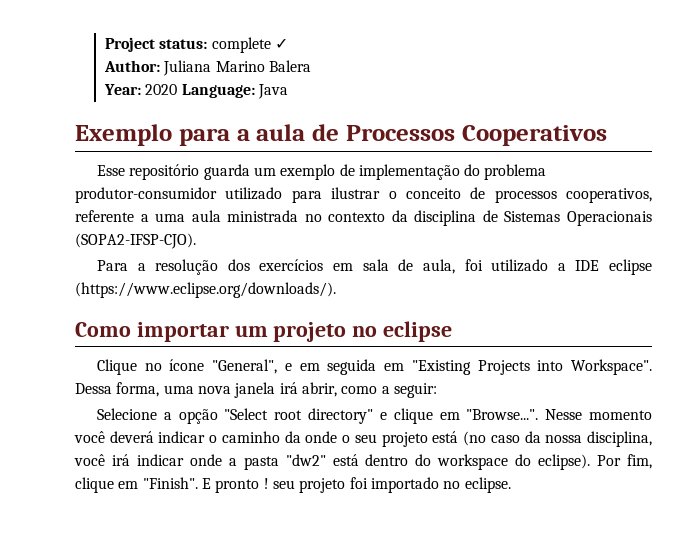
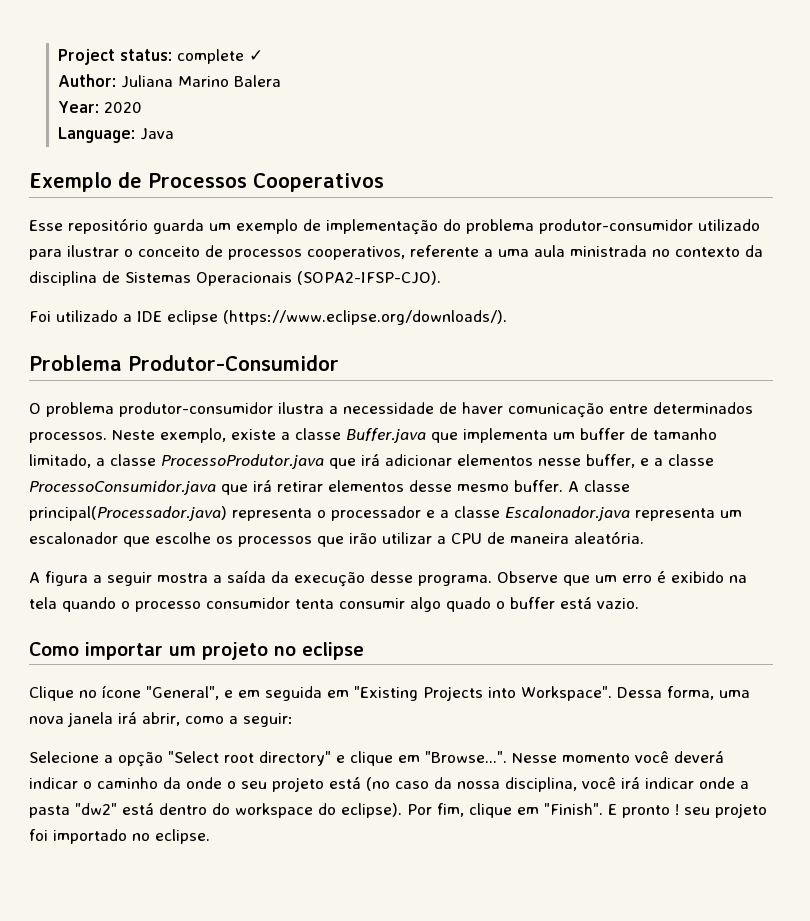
(178, 89) none -> (143, 107) //
[178,124,306,146] para a aula -> (112, 182) none
[96,259,483,275] Para a resolução dos exercícios em sala de aula, foi -> [29,311,51,322] Foi
(336, 290) none -> [29,355,339,371] [29,402,753,418] [29,428,717,443] [29,454,714,469] [29,480,630,495] [29,506,742,521] [29,531,644,547] [29,570,747,587] [29,597,639,612] // Problema Produtor-Consumidor // O problema produtor-consumidor ilustra a necessidade de haver comunicação entre determinados processos. Neste exemplo, existe a classe Buffer.java que implementa um buffer de tamanho limitado, a classe ProcessoProdutor.java que irá adicionar elementos nesse buffer, e a classe ProcessoConsumidor.java que irá retirar elementos desse mesmo buffer. A classe principal(Processador.java) representa o processador e a classe Escalonador.java representa um escalonador que escolhe os processos que irão utilizar a CPU de maneira aleatória. // A figura a seguir mostra a saída da execução desse programa. Observe que um erro é exibido na tela quando o processo consumidor tenta consumir algo quado o buffer está vazio.

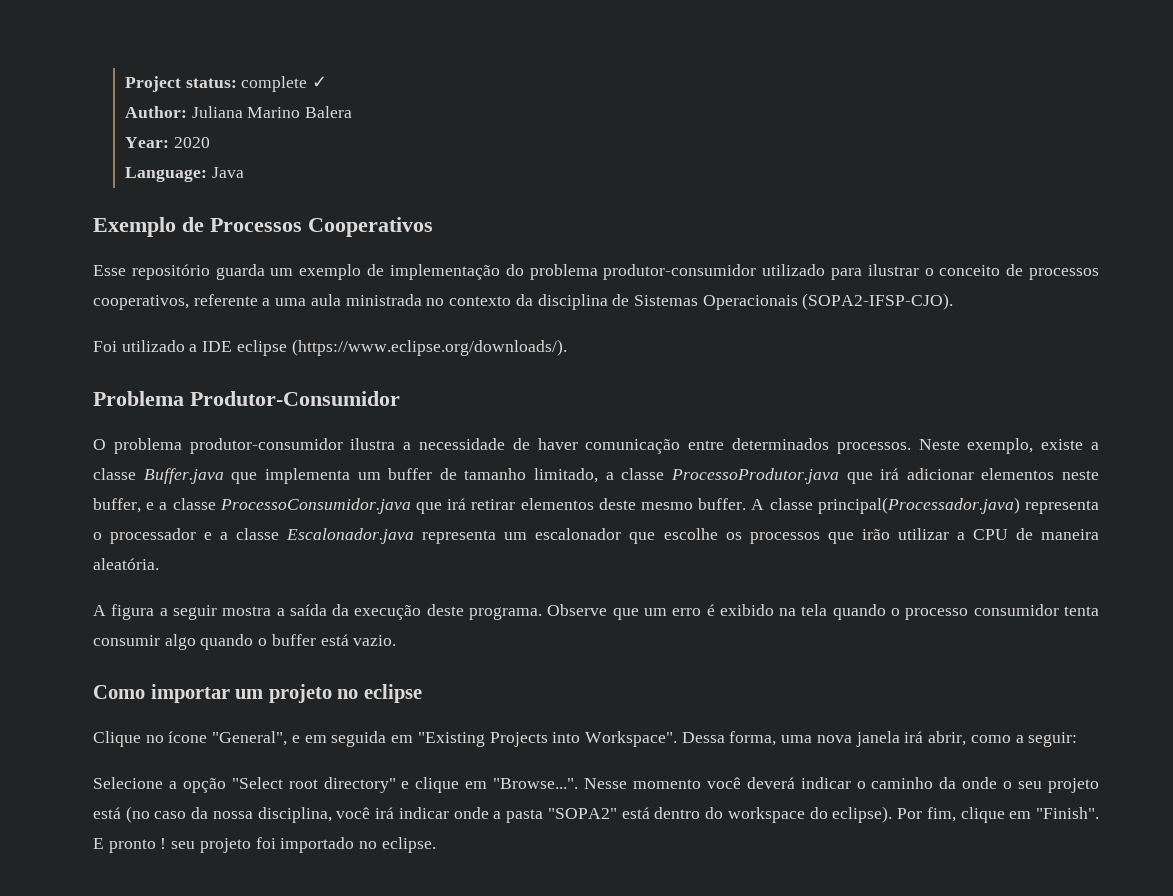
[537,458,581,466] nesse -> [1062,470,1099,480] neste
[408,480,452,492] desse -> [598,498,636,510] deste
[370,571,413,583] desse -> [426,604,464,616] deste
[446,597,491,612] quado -> [200,634,254,650] quando
[75,803,117,815] "dw2" -> [547,808,617,819] "SOPA2"

